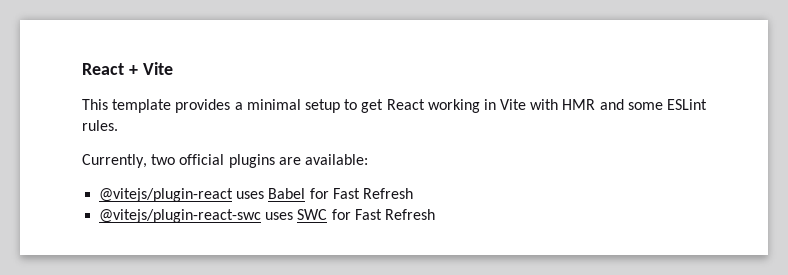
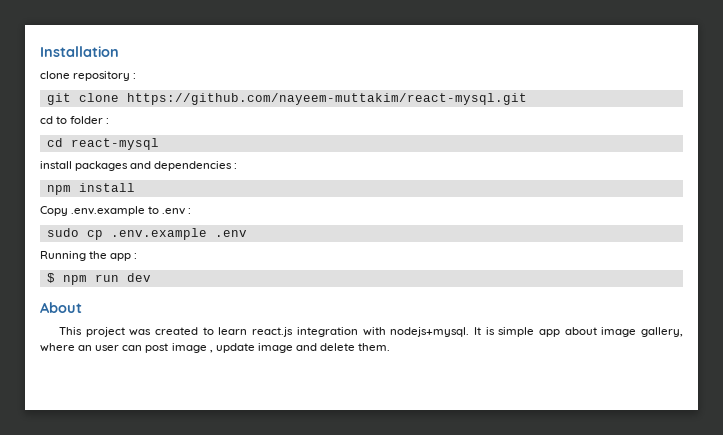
[82,62,173,75] [82,99,707,113] [82,120,118,131] [82,154,368,168] [99,188,413,202] [99,209,435,223] React + Vite // This template provides a minimal setup to get React working in Vite with HMR and some ESLint rules. // Currently, two official plugins are available: // @vitejs/plugin-react uses Babel for Fast Refresh // @vitejs/plugin-react-swc uses SWC for Fast Refresh -> [40,46,119,57] [40,71,137,81] [46,93,527,105] [40,116,110,124] [46,138,159,150] [40,161,238,171] [46,183,135,195] [40,206,192,216] [46,228,247,240] [40,251,138,261] [46,273,151,285] [40,302,82,313] [59,327,683,337] [40,343,391,353] Installation // clone repository : // git clone https://github.com/nayeem-muttakim/react-mysql.git // cd to folder : // cd react-mysql // install packages and dependencies : // npm install // Copy .env.example to .env : // sudo cp .env.example .env // Running the app : // $ npm run dev // About // This project was created to learn react.js integration with nodejs+mysql. It is simple app about image gallery, where an user can post image , update image and delete them.

